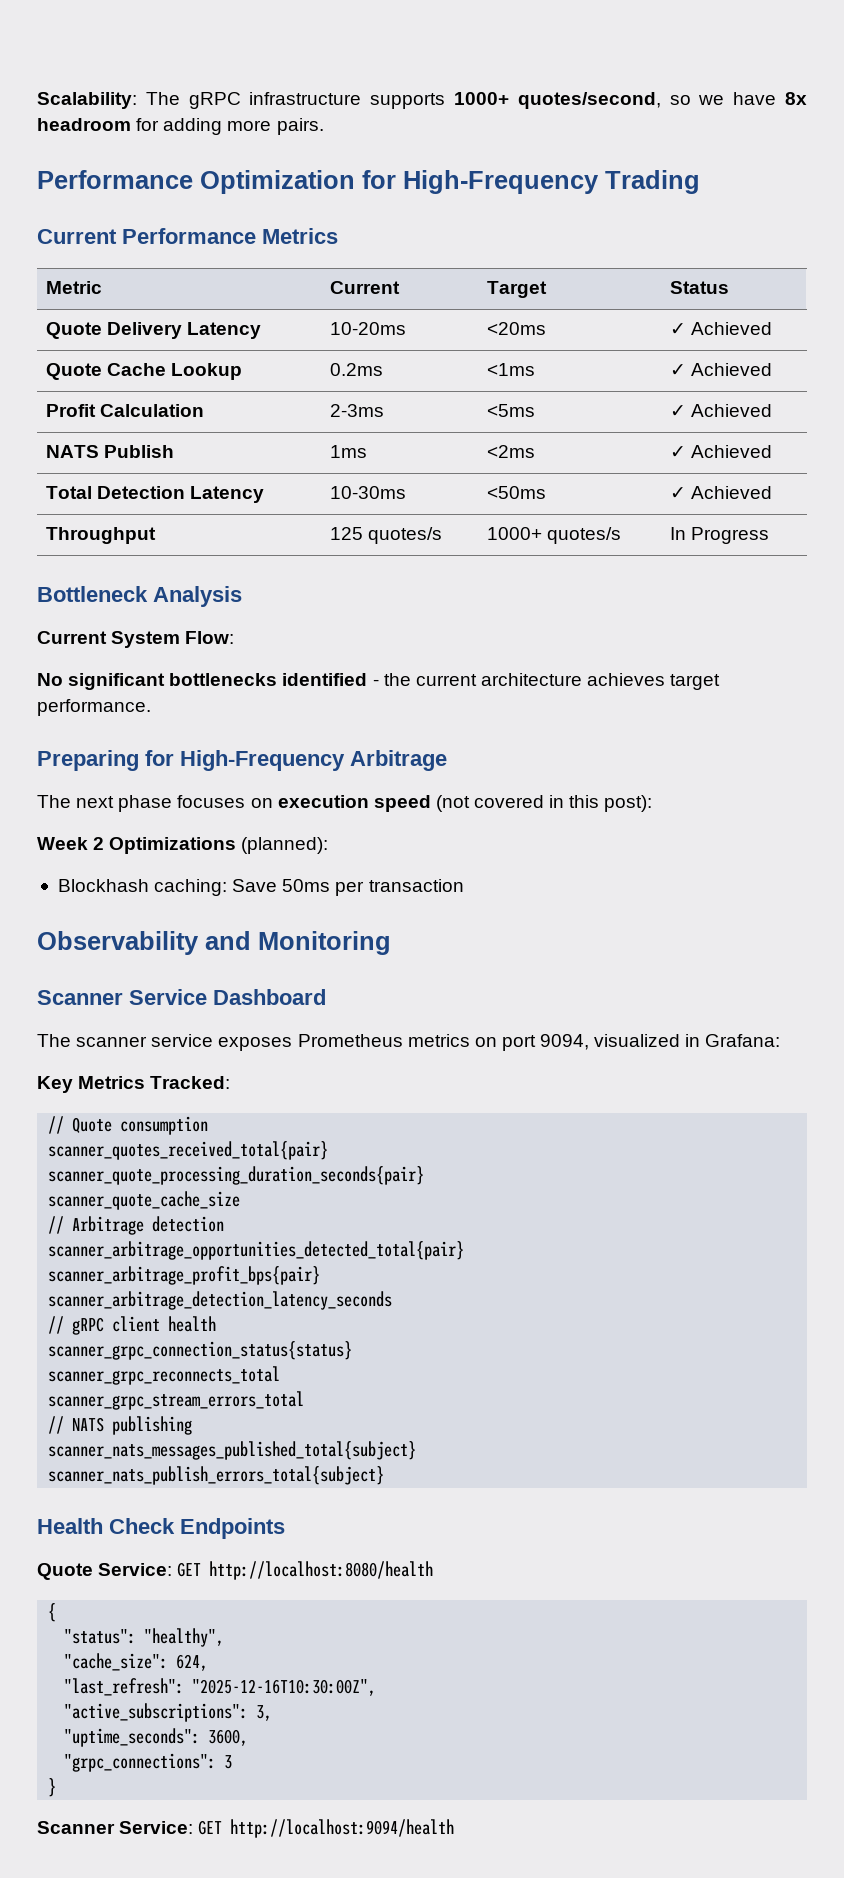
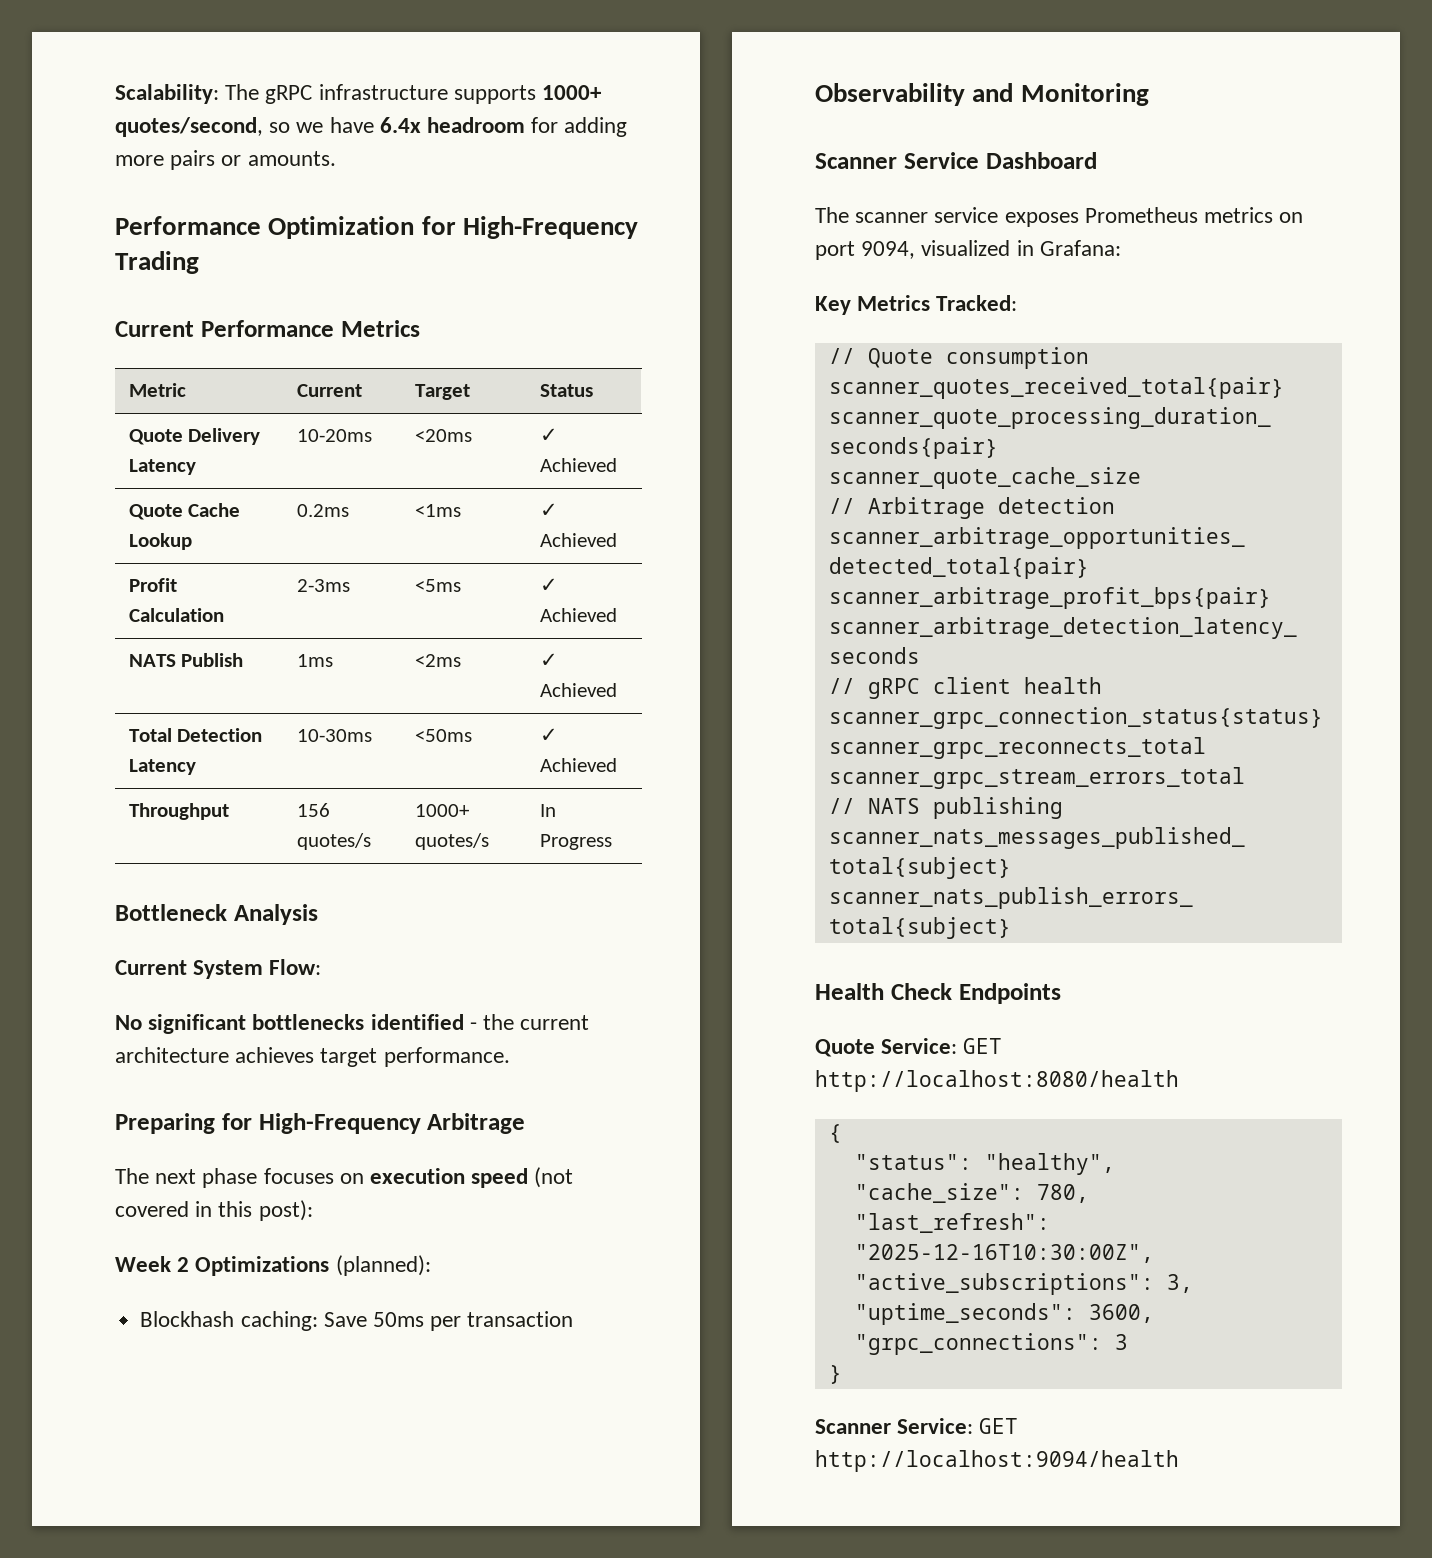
[784,92,807,105] 8x -> [379,117,421,133] 6.4x
[276,118,324,135] pairs. -> [170,150,336,170] pairs or amounts.
[329,527,363,540] 125 -> [296,803,330,817] 156
[176,1654,209,1671] 624, -> [1036,1184,1089,1203] 780,

